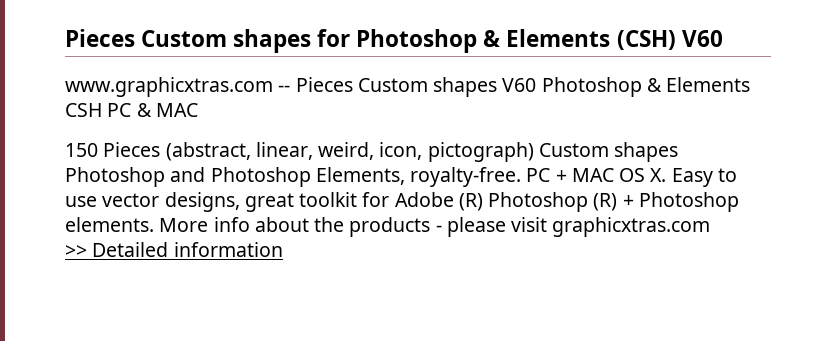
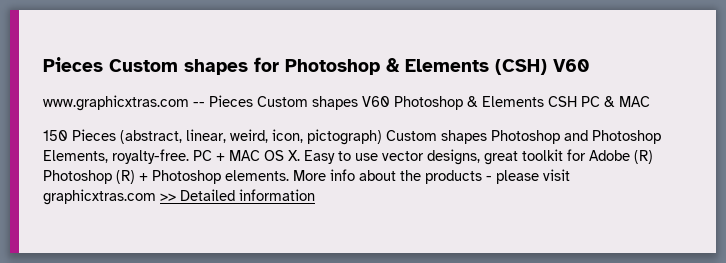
(711, 227) // -> (156, 197) none

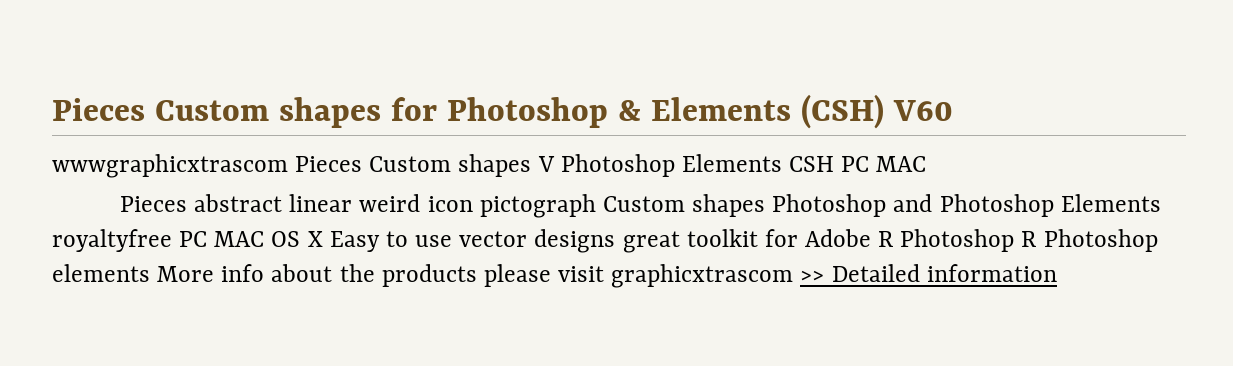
[43,95,478,111] www.graphicxtras.com -- Pieces Custom shapes V60 Photoshop & -> [52,154,675,178] wwwgraphicxtrascom Pieces Custom shapes V Photoshop
[604,96,615,107] & -> (870, 164) none
[43,129,382,145] 150 Pieces (abstract, linear, weird, icon, pictograph) -> [119,194,596,218] Pieces abstract linear weird icon pictograph
[43,149,225,164] Elements, royalty-free. PC + -> [1060,194,1161,212] [52,229,208,252] Elements royaltyfree PC
[288,150,300,161] X. -> [307,231,323,247] X
[427,149,480,165] designs, -> [534,229,616,253] designs
[634,150,653,164] [43,170,289,184] (R) Photoshop (R) + Photoshop elements. -> [878,229,1158,252] [52,264,150,282] R Photoshop R Photoshop elements
[486,176,492,181] - -> (477, 275) none
[43,189,156,205] graphicxtras.com -> [611,264,794,288] graphicxtrascom

